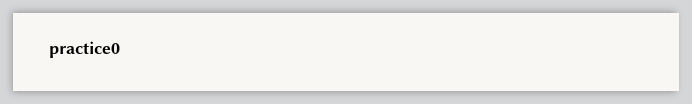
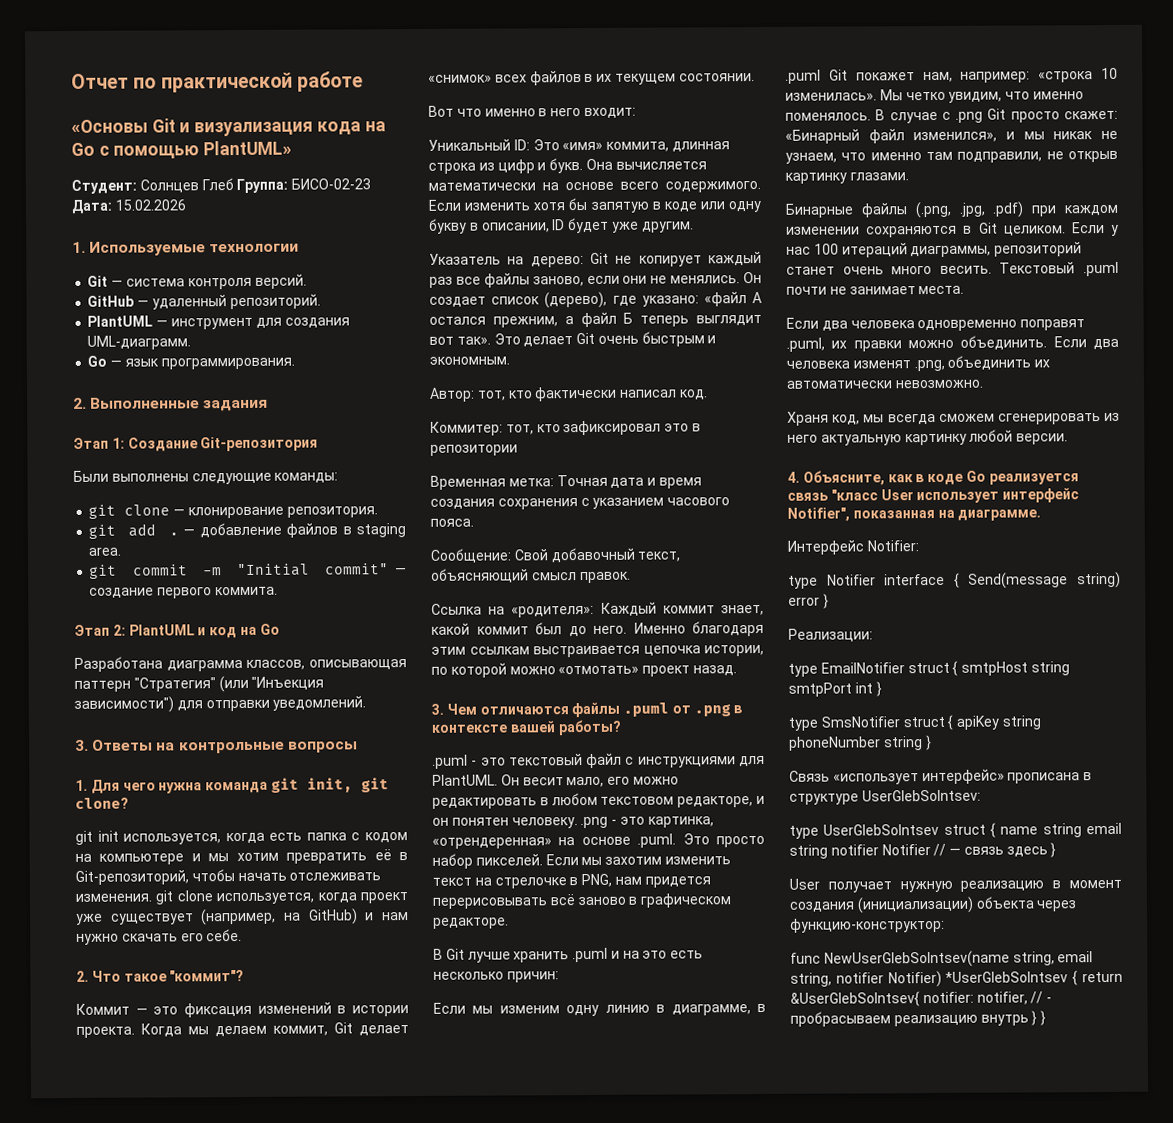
[49,41,120,58] practice0 -> [71,71,363,93] [71,118,386,137] [71,140,293,159] [71,178,372,194] [71,199,186,214] [72,241,300,256] [87,273,307,290] [87,293,321,310] [87,315,350,330] [87,335,192,350] [87,355,295,370] [73,397,269,412] [73,436,319,452] [73,470,339,485] [88,504,378,519] [88,522,407,539] [88,546,122,556] [89,563,408,579] [89,586,278,599] [74,623,280,639] [74,656,407,672] [74,675,325,693] [74,695,367,713] [75,739,358,754] [75,777,389,794] [75,797,129,809] [75,830,408,845] [75,849,408,865] [75,869,382,885] [75,890,408,905] [76,908,409,926] [76,928,243,945] [76,969,245,982] [76,1001,409,1018] [76,1022,409,1038] [428,70,755,86] [428,105,636,119] [428,138,730,152] [428,158,707,174] [428,180,761,193] [428,197,761,213] [429,217,694,234] [429,250,762,268] [429,271,762,288] [429,291,762,309] [429,311,762,328] [429,331,717,347] [429,356,510,365] [429,386,708,402] [430,420,701,436] [430,444,518,456] [430,474,702,490] [430,497,731,510] [430,518,474,527] [430,547,682,563] [431,568,631,584] [431,601,764,618] [431,620,764,637] [431,644,764,658] [431,662,737,678] [431,701,743,718] [431,719,621,736] [432,752,765,769] [432,774,679,788] [432,792,765,809] [432,816,714,829] [432,833,765,849] [432,853,731,869] [432,873,711,889] [432,893,732,909] [433,917,509,929] [433,947,704,963] [433,971,559,983] [433,1002,766,1017] [785,67,1118,84] [785,89,1084,103] [785,108,1118,124] [785,128,1118,144] [785,150,1118,164] [785,172,909,184] [785,201,1119,219] [786,222,1119,238] [786,241,1083,258] [786,261,1119,277] [786,285,965,295] [786,317,1086,332] [786,335,1119,352] [786,355,1051,372] [786,379,984,389] [787,411,1120,426] [787,429,1069,446] [787,470,1079,486] [787,487,1080,504] [787,507,1042,522] [787,539,919,555] [788,571,1121,589] [788,593,829,609] [788,628,873,642] [788,660,1070,677] [788,681,882,697] [788,714,1041,731] [789,735,932,751] [789,768,1093,785] [789,789,981,805] [789,822,1122,839] [789,842,1057,859] [789,878,1122,893] [789,896,1078,914] [790,917,945,933] [790,950,1094,968] [790,970,1123,988] [790,991,1053,1007] [790,1010,1047,1027] Отчет по практической работе // «Основы Git и визуализация кода на Go с помощью PlantUML» // Студент: Солнцев Глеб Группа: БИСО-02-23 Дата: 15.02.2026 // 1. Используемые технологии // Git — система контроля версий. // GitHub — удаленный репозиторий. // PlantUML — инструмент для создания UML-диаграмм. // Go — язык программирования. // 2. Выполненные задания // Этап 1: Создание Git-репозитория // Были выполнены следующие команды: // git clone — клонирование репозитория. // git add . — добавление файлов в staging area. // git commit -m "Initial commit" — создание первого коммита. // Этап 2: PlantUML и код на Go // Разработана диаграмма классов, описывающая паттерн "Стратегия" (или "Инъекция зависимости") для отправки уведомлений. // 3. Ответы на контрольные вопросы // 1. Для чего нужна команда git init, git clone? // git init используется, когда есть папка с кодом на компьютере и мы хотим превратить её в Git-репозиторий, чтобы начать отслеживать изменения. git clone используется, когда проект уже существует (например, на GitHub) и нам нужно скачать его себе. // 2. Что такое "коммит"? // Коммит — это фиксация изменений в истории проекта. Когда мы делаем коммит, Git делает «снимок» всех файлов в их текущем состоянии. // Вот что именно в него входит: // Уникальный ID: Это «имя» коммита, длинная строка из цифр и букв. Она вычисляется математически на основе всего содержимого. Если изменить хотя бы запятую в коде или одну букву в описании, ID будет уже другим. // Указатель на дерево: Git не копирует каждый раз все файлы заново, если они не менялись. Он создает список (дерево), где указано: «файл А остался прежним, а файл Б теперь выглядит вот так». Это делает Git очень быстрым и экономным. // Автор: тот, кто фактически написал код. // Коммитер: тот, кто зафиксировал это в репозитории // Временная метка: Точная дата и время создания сохранения с указанием часового пояса. // Сообщение: Свой добавочный текст, объясняющий смысл правок. // Ссылка на «родителя»: Каждый коммит знает, какой коммит был до него. Именно благодаря этим ссылкам выстраивается цепочка истории, по которой можно «отмотать» проект назад. // 3. Чем отличаются файлы .puml от .png в контексте вашей работы? // .puml - это текстовый файл с инструкциями для PlantUML. Он весит мало, его можно редактировать в любом текстовом редакторе, и он понятен человеку. .png - это картинка, «отрендеренная» на основе .puml. Это просто набор пикселей. Если мы захотим изменить текст на стрелочке в PNG, нам придется перерисовывать всё заново в графическом редакторе. // В Git лучше хранить .puml и на это есть несколько причин: // Если мы изменим одну линию в диаграмме, в .puml Git покажет нам, например: «строка 10 изменилась». Мы четко увидим, что именно поменялось. В случае с .png Git просто скажет: «Бинарный файл изменился», и мы никак не узнаем, что именно там подправили, не открыв картинку глазами. // Бинарные файлы (.png, .jpg, .pdf) при каждом изменении сохраняются в Git целиком. Если у нас 100 итераций диаграммы, репозиторий станет очень много весить. Текстовый .puml почти не занимает места. // Если два человека одновременно поправят .puml, их правки можно объединить. Если два человека изменят .png, объединить их автоматически невозможно. // Храня код, мы всегда сможем сгенерировать из него актуальную картинку любой версии. // 4. Объясните, как в коде Go реализуется связь "класс User использует интерфейс Notifier", показанная на диаграмме. // Интерфейс Notifier: // type Notifier interface { Send(message string) error } // Реализации: // type EmailNotifier struct { smtpHost string smtpPort int } // type SmsNotifier struct { apiKey string phoneNumber string } // Связь «использует интерфейс» прописана в структуре UserGlebSolntsev: // type UserGlebSolntsev struct { name string email string notifier Notifier // — связь здесь } // User получает нужную реализацию в момент создания (инициализации) объекта через функцию-конструктор: // func NewUserGlebSolntsev(name string, email string, notifier Notifier) *UserGlebSolntsev { return &UserGlebSolntsev{ notifier: notifier, // - пробрасываем реализацию внутрь } }

